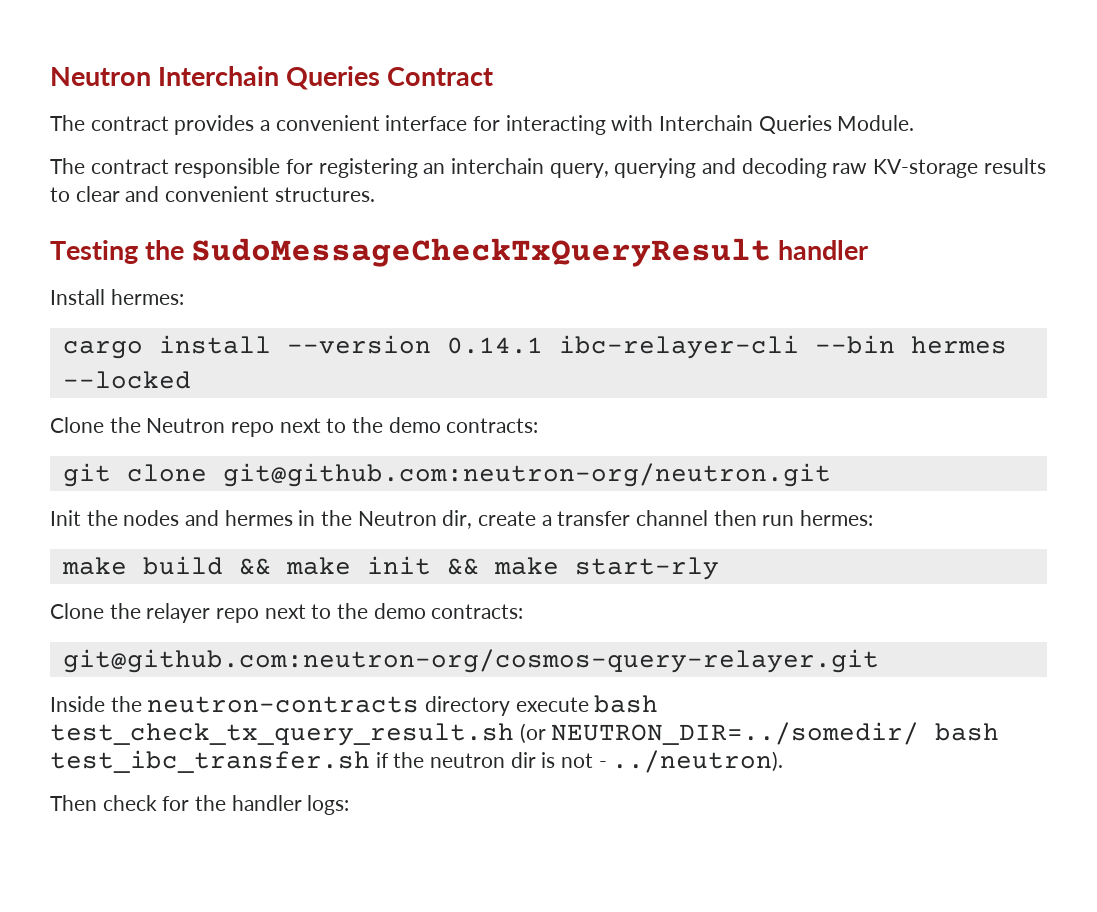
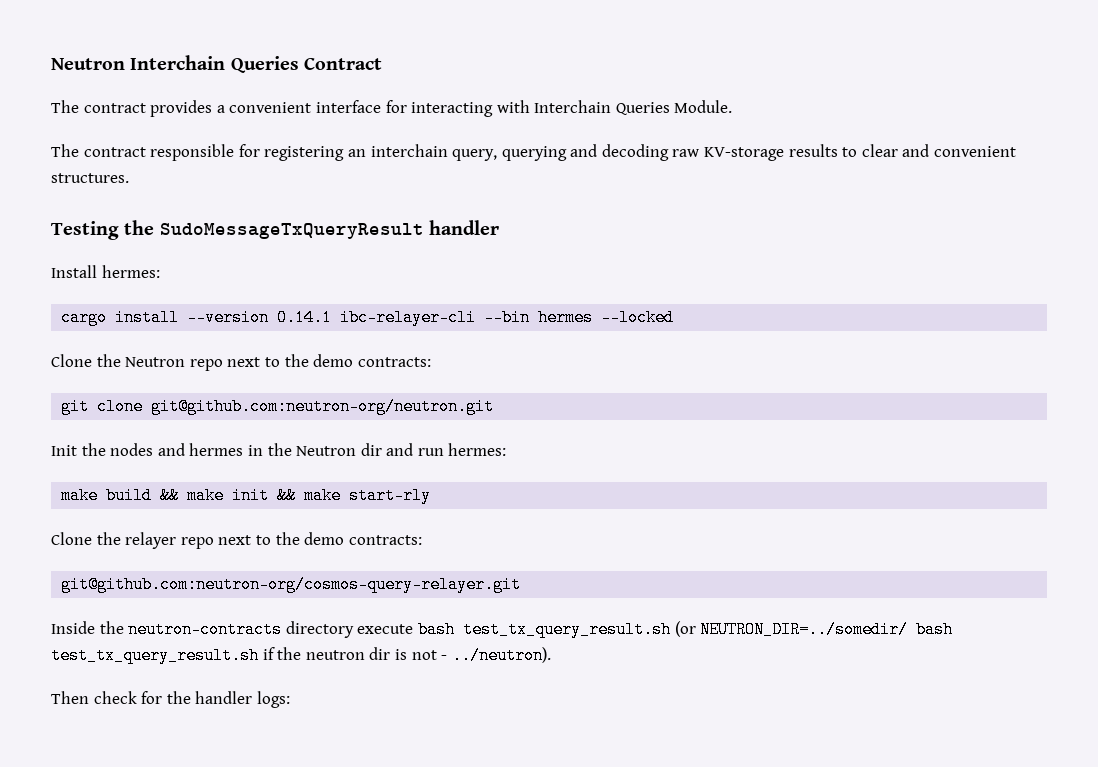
[191,238,772,267] SudoMessageCheckTxQueryResult -> [159,223,424,239] SudoMessageTxQueryResult
[442,510,757,529] dir, create a transfer channel then -> [360,443,414,456] dir and
[50,723,514,746] test_check_tx_query_result.sh -> [462,621,671,638] test_tx_query_result.sh
[50,750,370,773] test_ibc_transfer.sh -> [51,647,259,664] test_tx_query_result.sh

